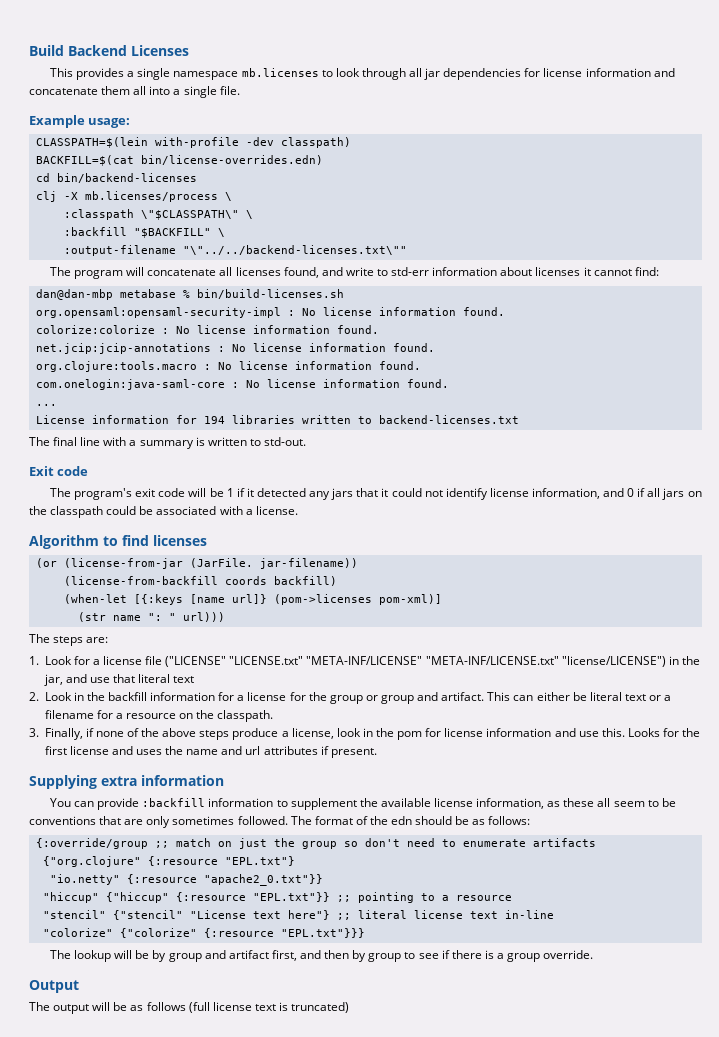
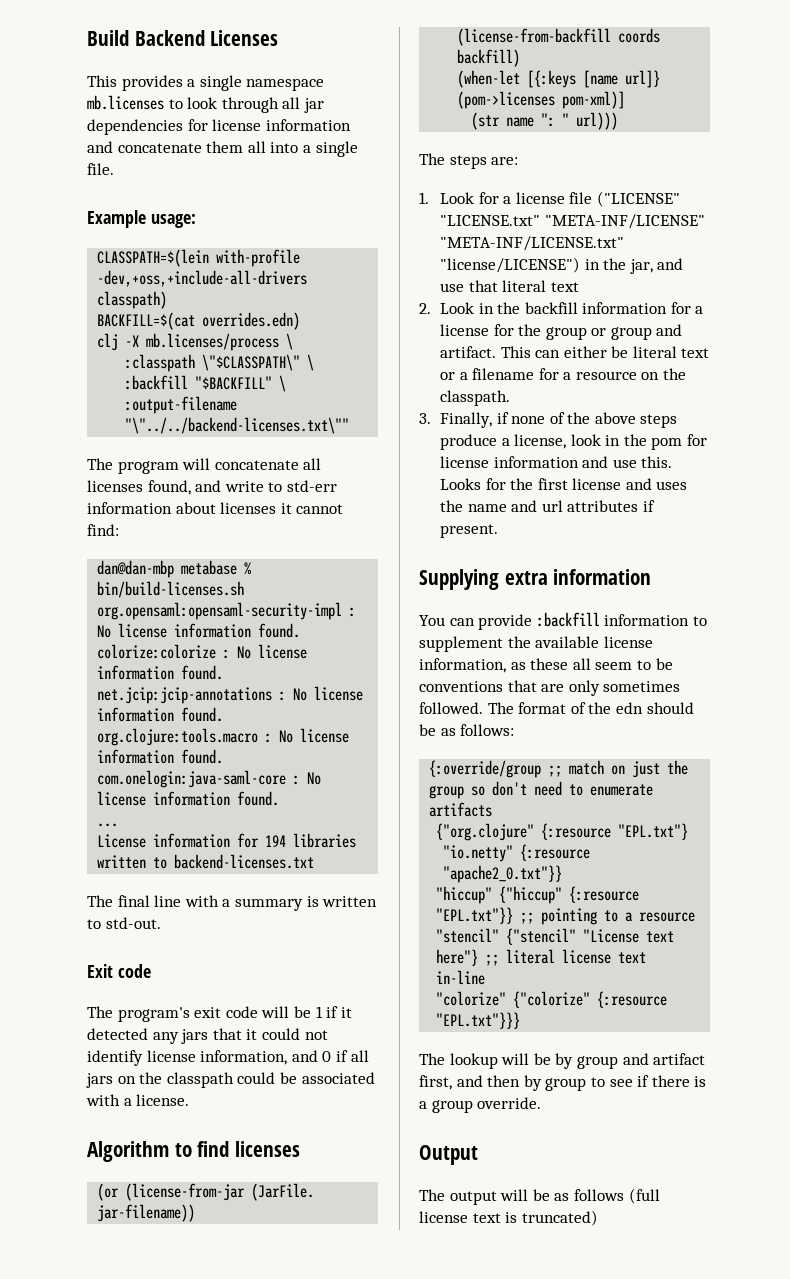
[245,137,274,146] -dev -> [97,270,308,287] -dev,+oss,+include-all-drivers
[140,155,323,165] [35,173,197,183] bin/license-overrides.edn) // cd bin/backend-licenses -> [202,312,301,330] overrides.edn)

